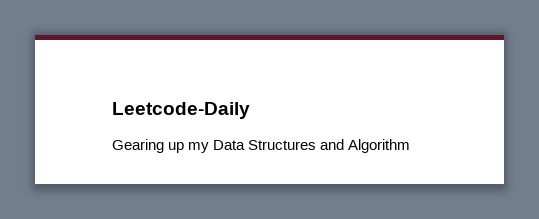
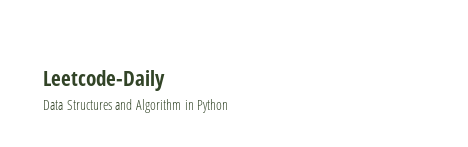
[112,139,210,153] Gearing up my -> (165, 80) none
(411, 146) none -> [184,99,229,113] in Python

